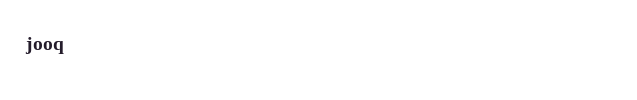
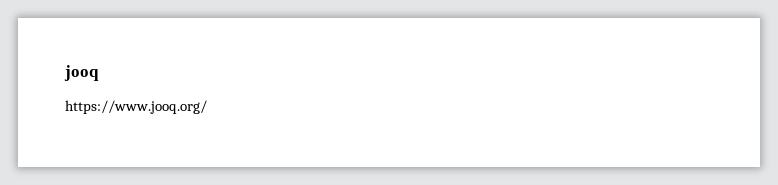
(64, 45) none -> [65,100,207,114] // https://www.jooq.org/

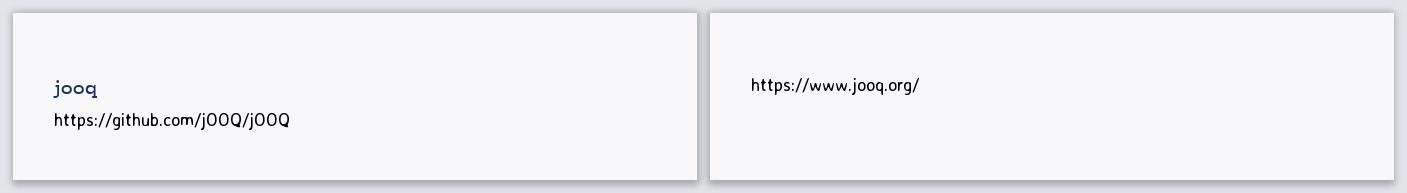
(99, 73) none -> [54,112,290,130] // https://github.com/jOOQ/jOOQ

